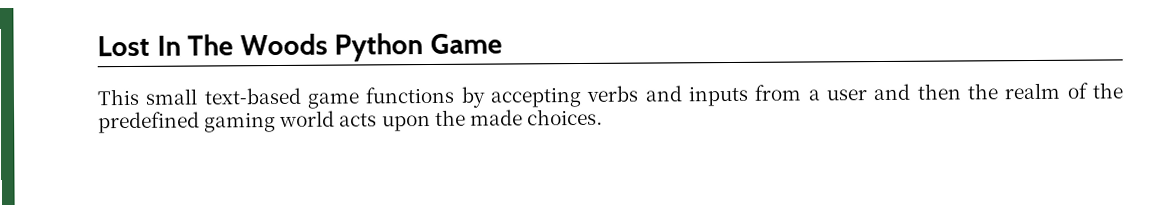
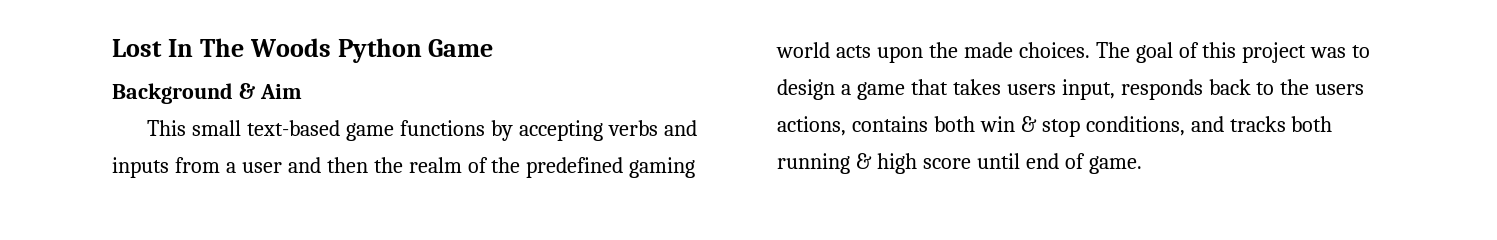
(502, 43) none -> [112,83,302,104] // Background & Aim
(603, 117) none -> [1095,42,1371,63] [777,79,1365,100] [777,116,1333,137] [777,153,1142,174] The goal of this project was to design a game that takes users input, responds back to the users actions, contains both win & stop conditions, and tracks both running & high score until end of game.

